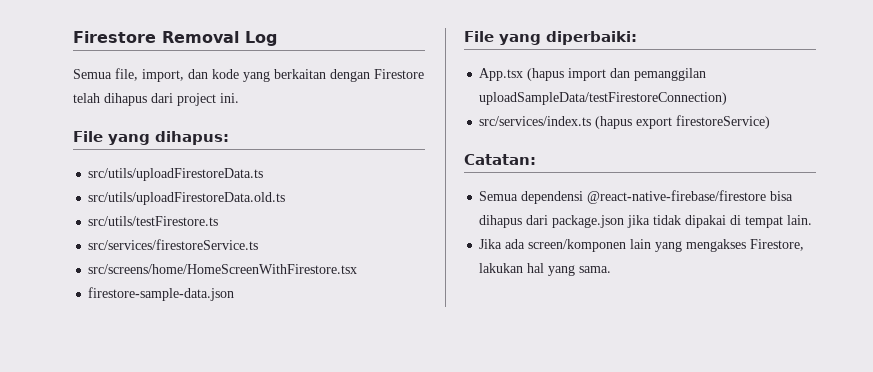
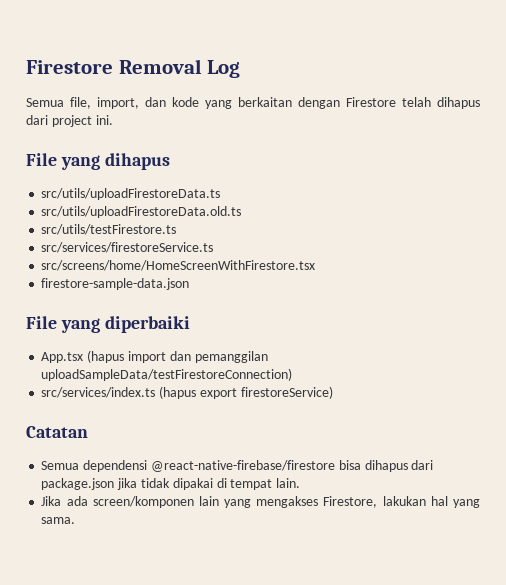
[155,131,229,145] dihapus: -> [104,153,170,170] dihapus
[546,31,637,45] diperbaiki: -> [104,316,190,333] diperbaiki
[464,154,536,165] Catatan: -> [26,426,88,438] Catatan

